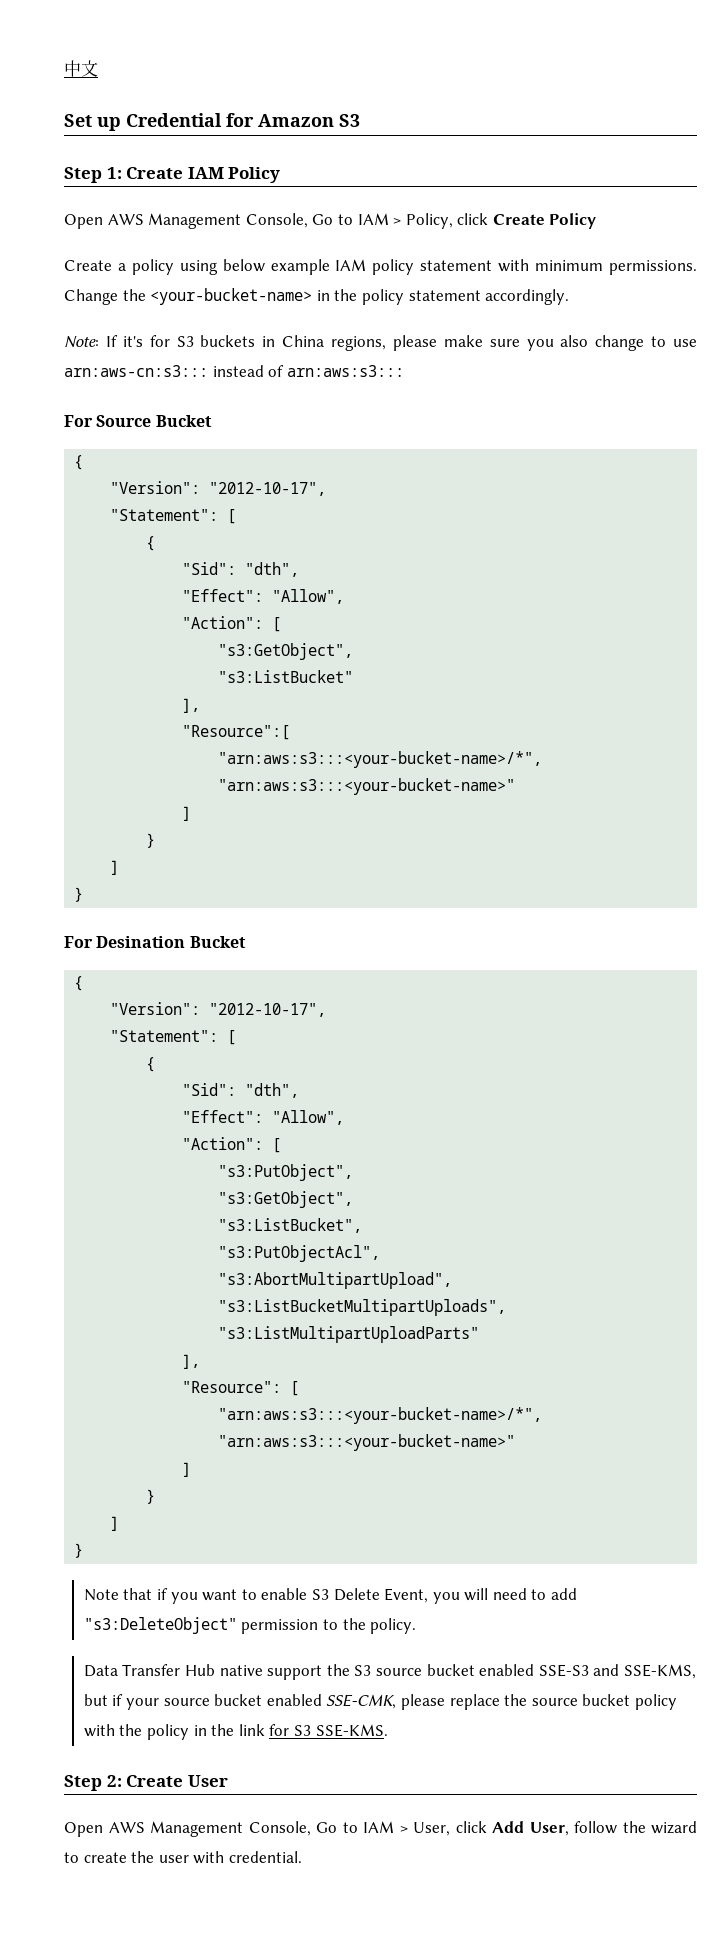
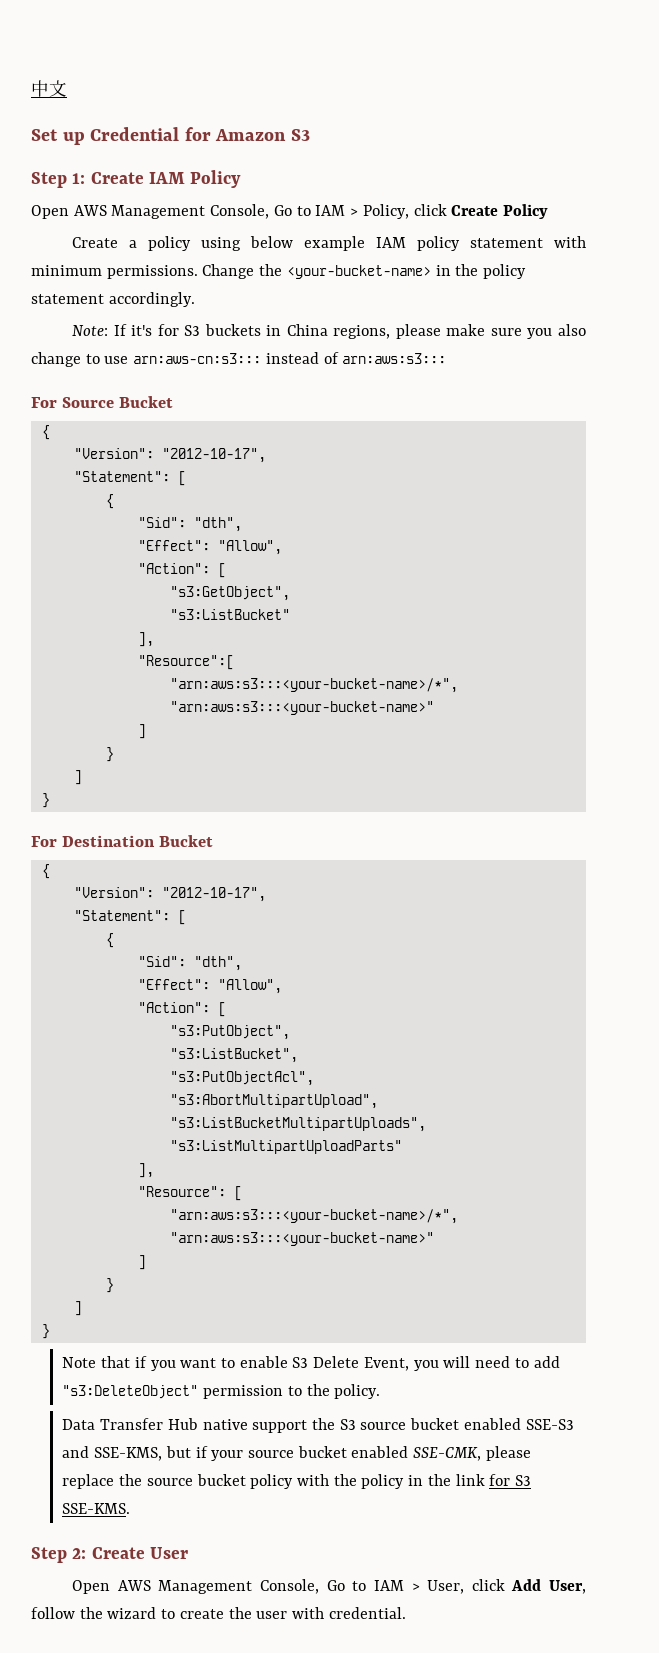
[96,936,186,948] Desination -> [61,835,155,847] Destination
[218,1191,354,1208] // "s3:GetObject", -> (290, 1032) none

